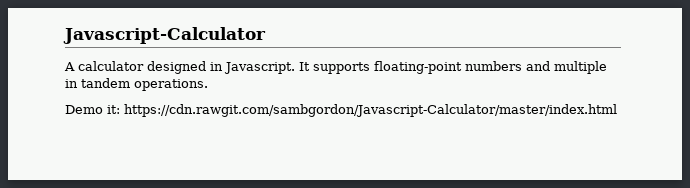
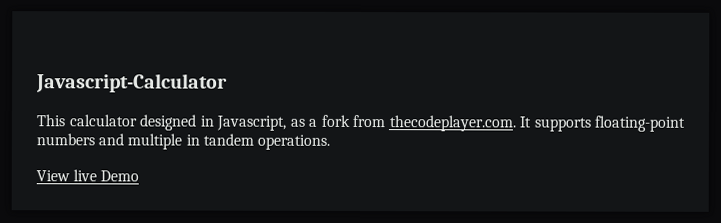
[64,62,75,71] A -> [36,114,65,127] This
[224,62,295,74] Javascript. -> [216,114,516,132] Javascript, as a fork from thecodeplayer.com.
[65,104,617,117] Demo it: https://cdn.rawgit.com/sambgordon/Javascript-Calculator/master/index.html -> [36,169,140,182] View live Demo

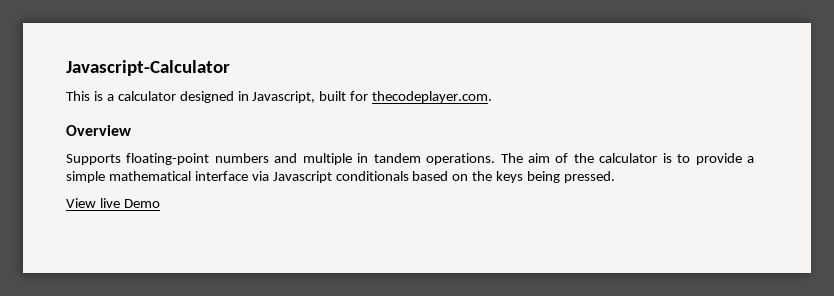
(65, 120) none -> [93,91,114,101] is a
[289,114,385,128] as a fork from -> [319,91,369,101] built for
[519,116,591,132] It supports -> [66,125,131,136] [66,154,121,165] // Overview // Supports
(330, 142) none -> [500,153,754,165] [66,171,616,183] The aim of the calculator is to provide a simple mathematical interface via Javascript conditionals based on the keys being pressed.

